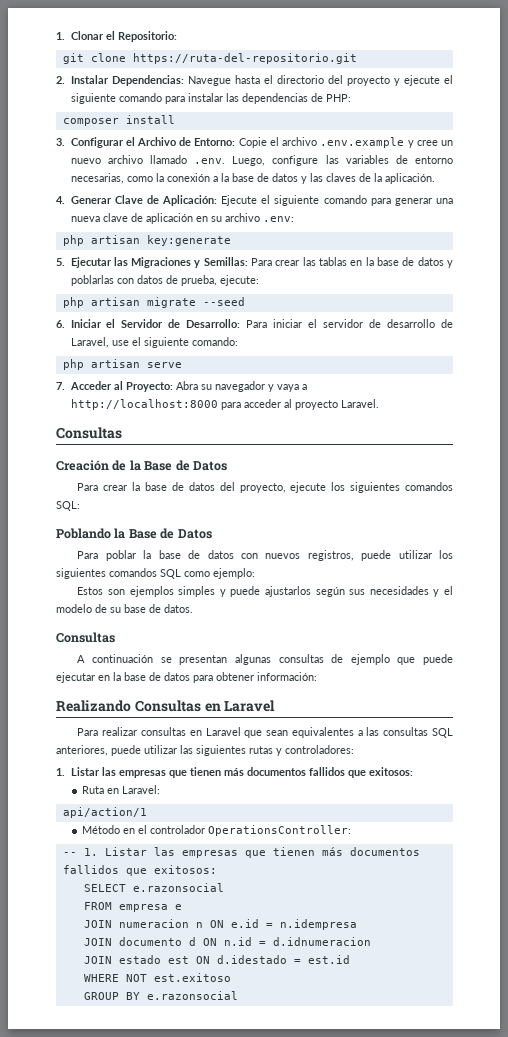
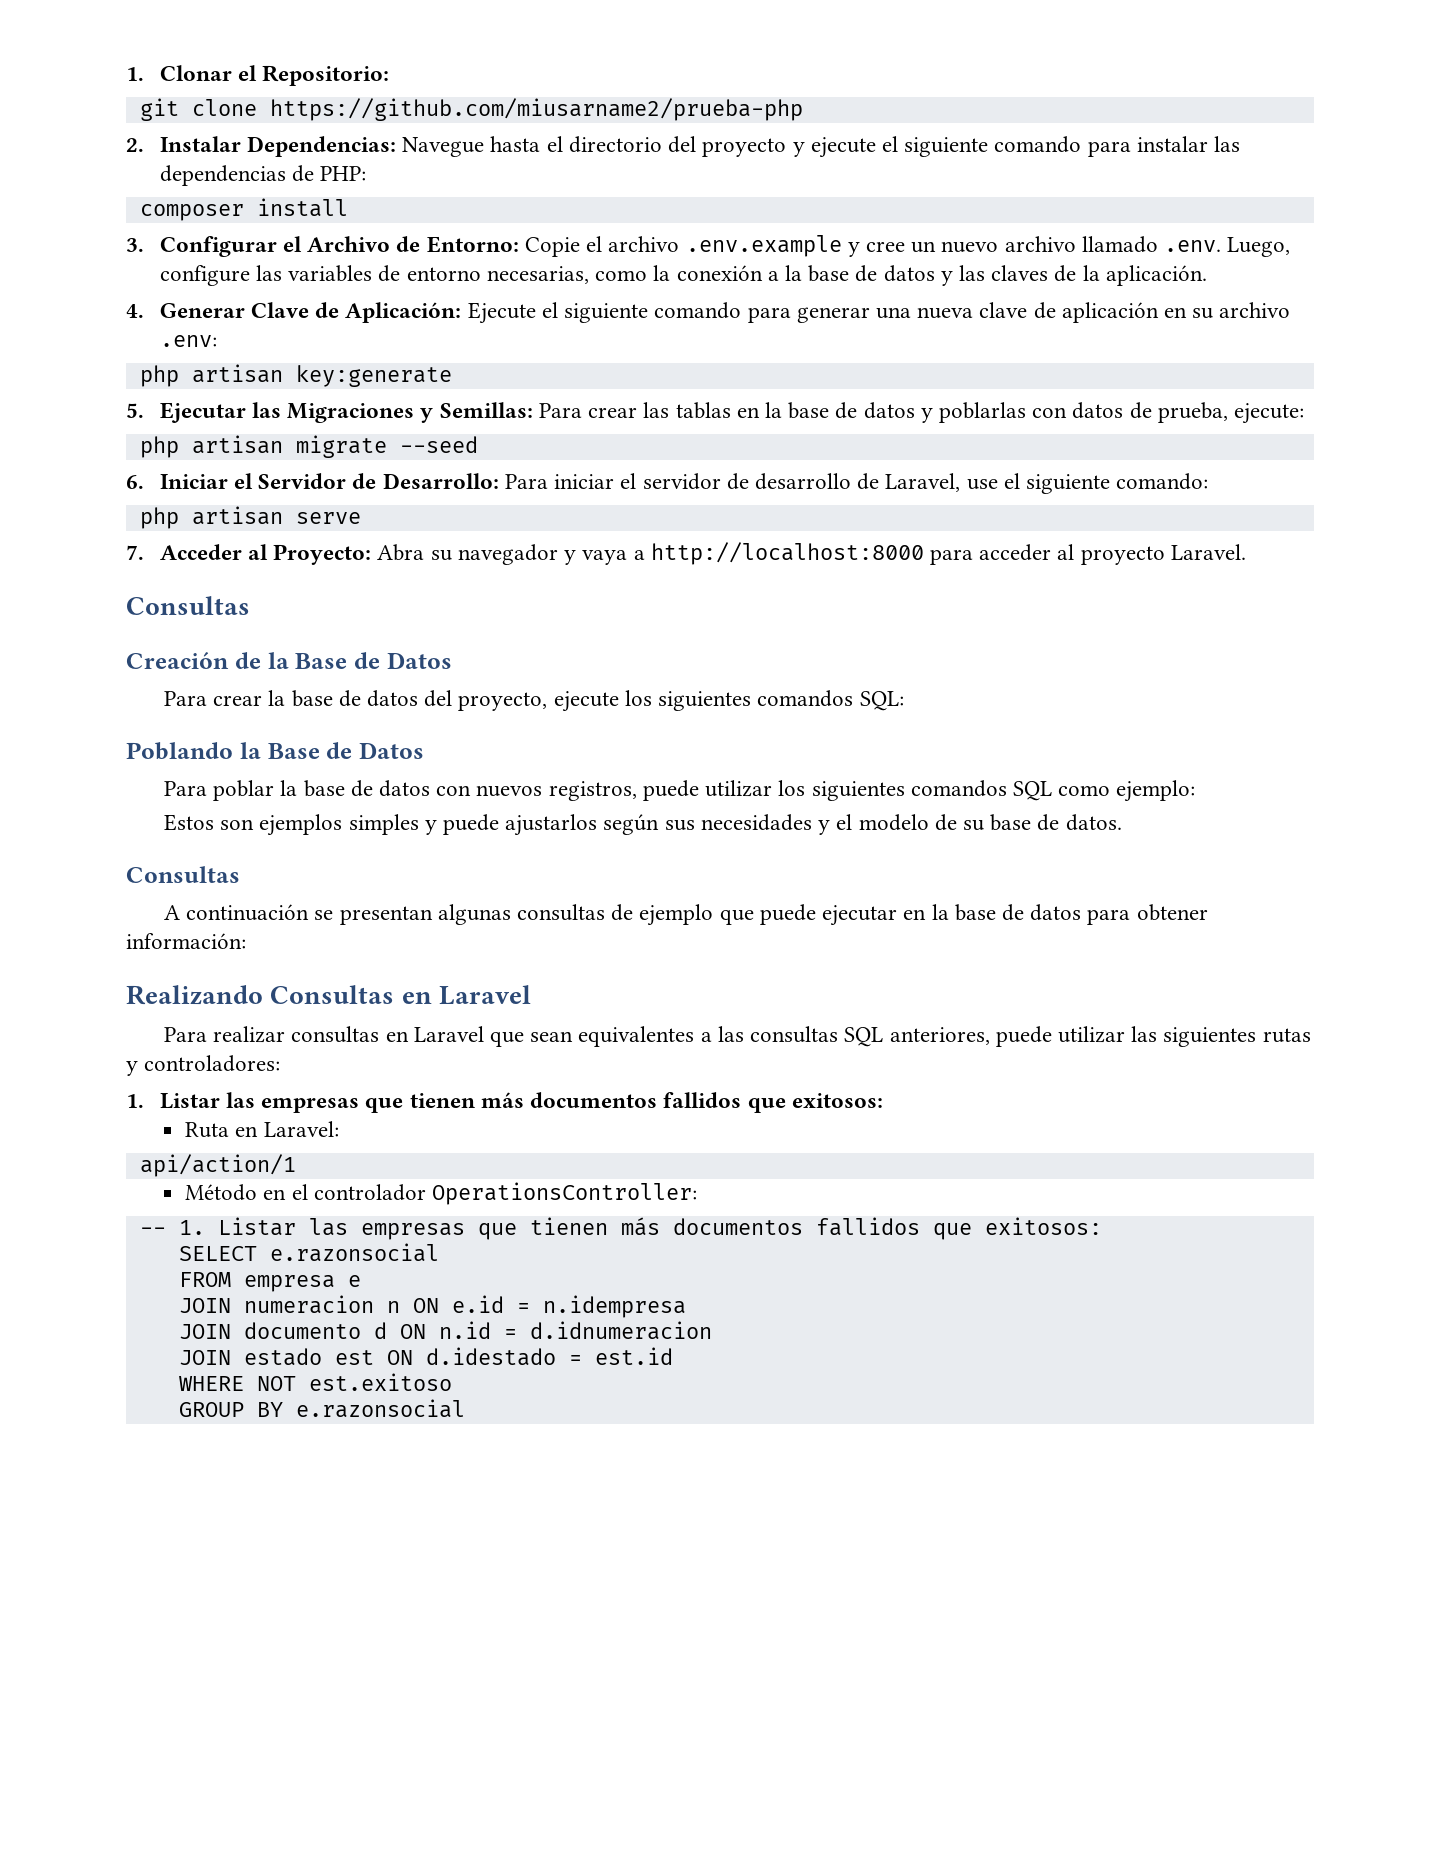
[132,53,357,64] https://ruta-del-repositorio.git -> [269,98,803,121] https://github.com/miusarname2/prueba-php

